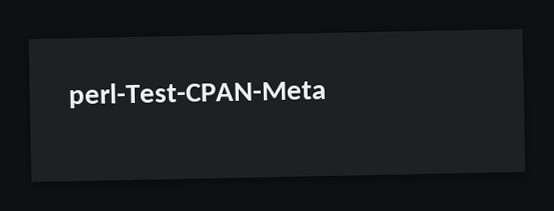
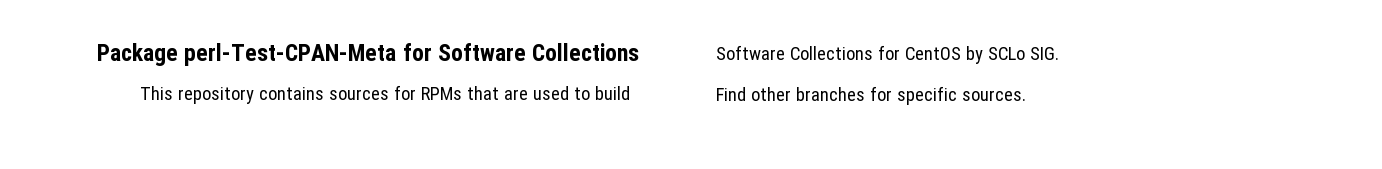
[68,78,326,109] perl-Test-CPAN-Meta -> [97,43,640,66] [140,85,631,104] [716,45,1059,64] [716,86,1026,105] Package perl-Test-CPAN-Meta for Software Collections // This repository contains sources for RPMs that are used to build Software Collections for CentOS by SCLo SIG. // Find other branches for specific sources.

